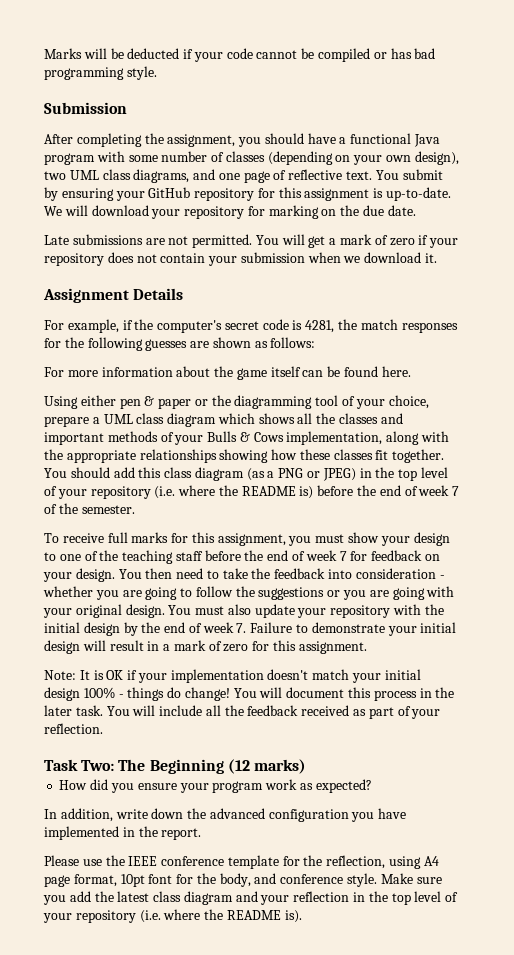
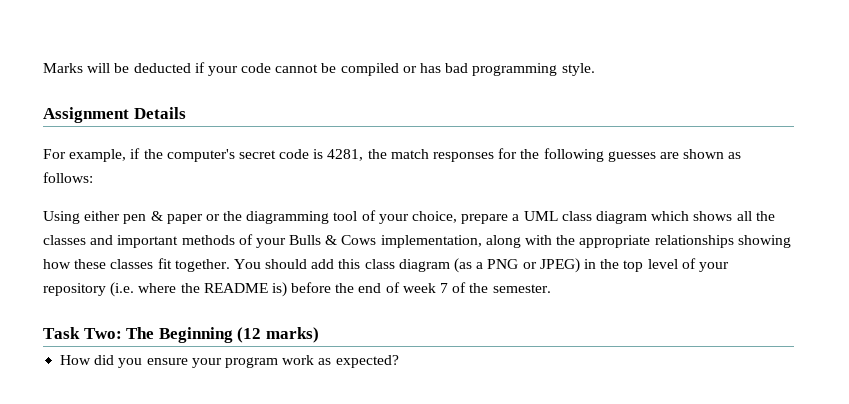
[44,102,127,114] [44,133,441,147] [44,151,459,165] [44,169,443,183] [44,187,452,201] [44,205,416,219] [44,234,459,248] [44,252,438,266] // Submission // After completing the assignment, you should have a functional Java program with some number of classes (depending on your own design), two UML class diagrams, and one page of reflective text. You submit by ensuring your GitHub repository for this assignment is up-to-date. We will download your repository for marking on the due date. // Late submissions are not permitted. You will get a mark of zero if your repository does not contain your submission when we download it. -> (595, 69) none
[44,366,411,380] // For more information about the game itself can be found here. -> (93, 177) none
[44,532,450,546] [44,550,440,564] [43,568,445,582] [43,586,455,600] [43,604,444,618] [44,622,457,636] [44,640,367,654] [44,669,421,683] [44,687,455,701] [44,705,441,719] [44,723,103,734] // To receive full marks for this assignment, you must show your design to one of the teaching staff before the end of week 7 for feedback on your design. You then need to take the feedback into consideration - whether you are going to follow the suggestions or you are going with your original design. You must also update your repository with the initial design by the end of week 7. Failure to demonstrate your initial design will result in a mark of zero for this assignment. // Note: It is OK if your implementation doesn't match your initial design 100% - things do change! You will document this process in the later task. You will include all the feedback received as part of your reflection. -> (551, 288) none
[44,808,407,822] [44,826,202,840] [44,855,439,869] [44,873,442,887] [43,891,459,905] [43,909,302,923] // In addition, write down the advanced configuration you have implemented in the report. // Please use the IEEE conference template for the reflection, using A4 page format, 10pt font for the body, and conference style. Make sure you add the latest class diagram and your reflection in the top level of your repository (i.e. where the README is). -> (399, 361) none

